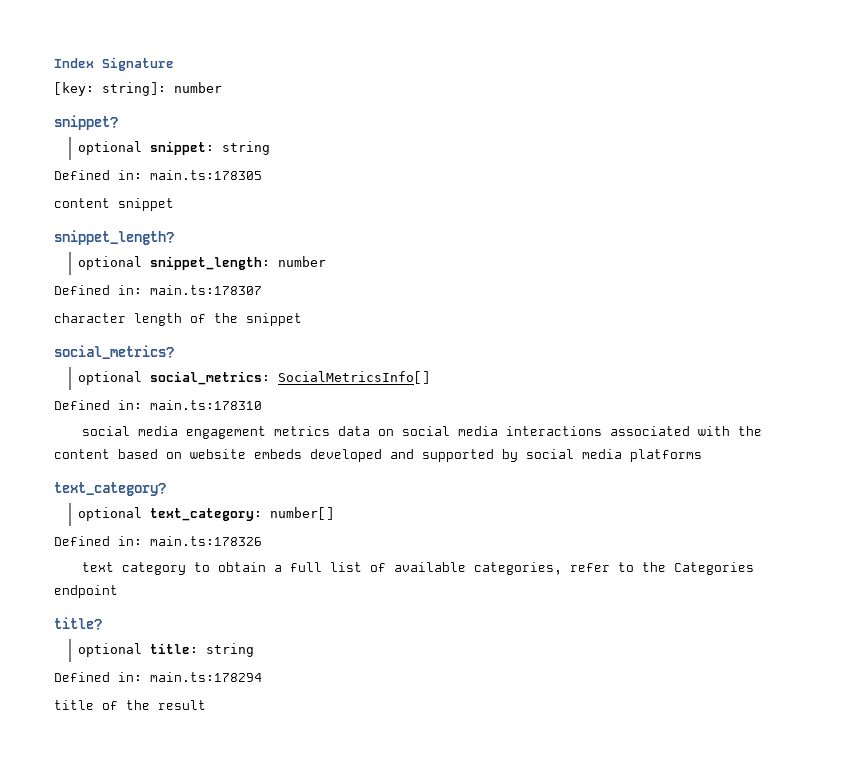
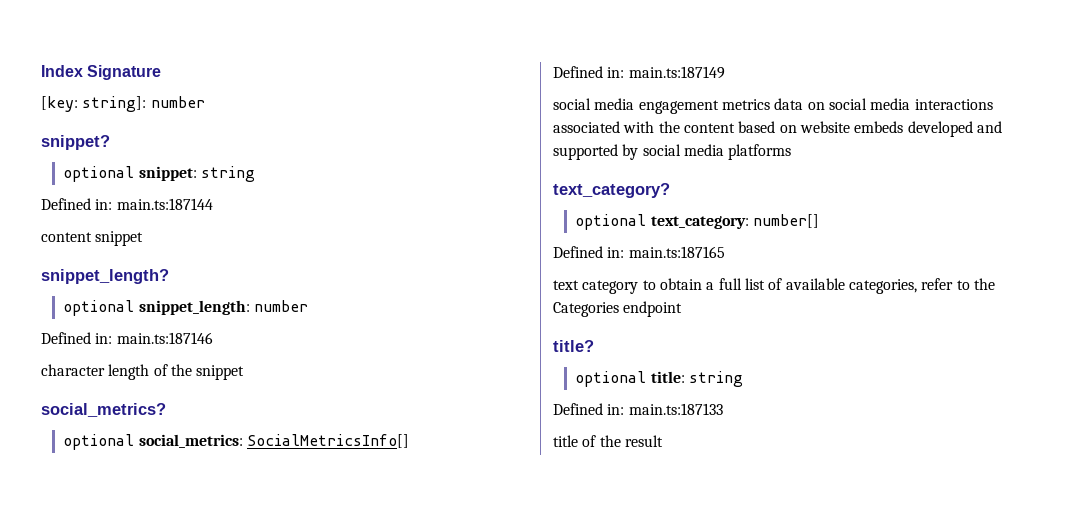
[150,170,262,180] main.ts:178305 -> [116,198,213,210] main.ts:187144
[150,285,262,295] main.ts:178307 -> [116,332,213,344] main.ts:187146
[150,400,262,410] main.ts:178310 -> [628,66,725,79] main.ts:187149
[150,536,262,546] main.ts:178326 -> [628,246,725,258] main.ts:187165
[150,672,262,682] main.ts:178294 -> [628,403,723,415] main.ts:187133

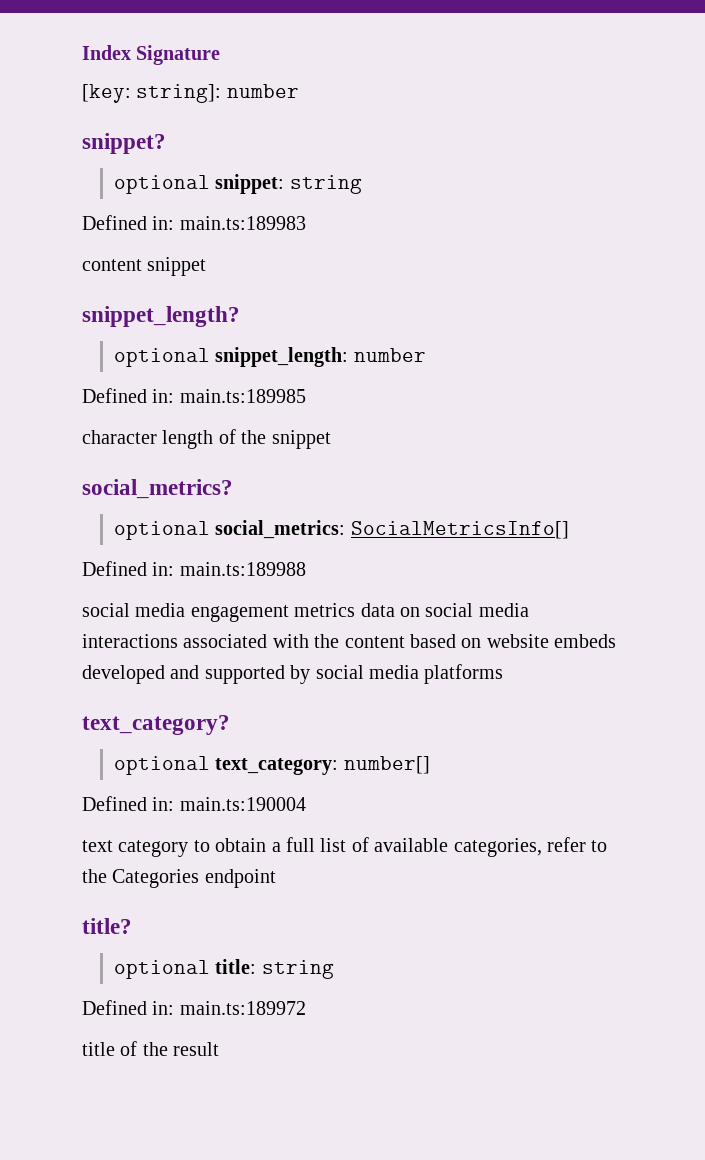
[116,198,213,210] main.ts:187144 -> [179,216,306,230] main.ts:189983
[116,332,213,344] main.ts:187146 -> [179,389,306,403] main.ts:189985
[628,66,725,79] main.ts:187149 -> [179,562,306,576] main.ts:189988
[628,246,725,258] main.ts:187165 -> [179,797,306,811] main.ts:190004
[628,403,723,415] main.ts:187133 -> [179,1001,306,1015] main.ts:189972

